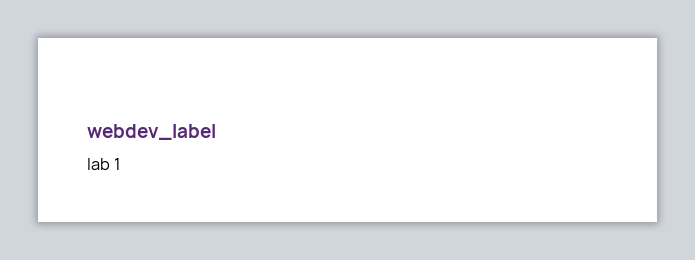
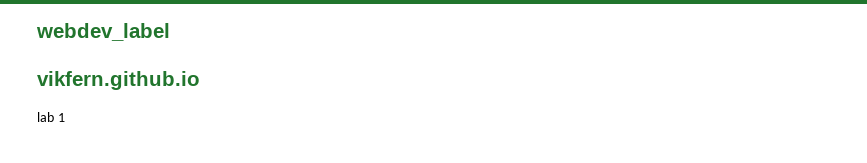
(216, 132) none -> [37,71,200,90] // vikfern.github.io

